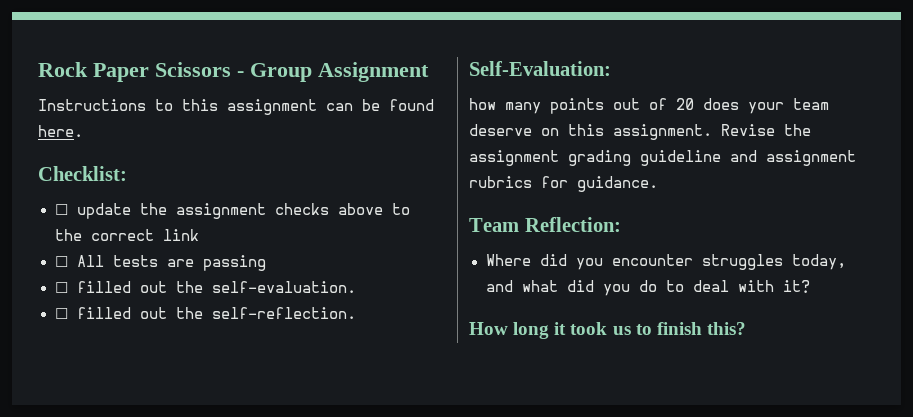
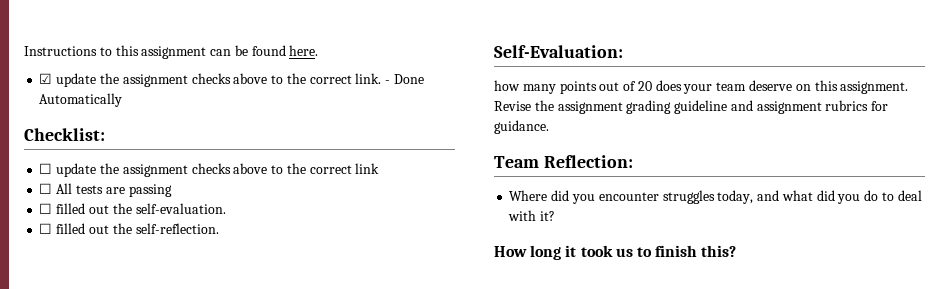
[38,62,429,82] Rock Paper Scissors - Group Assignment // -> (24, 51) none
(83, 131) none -> [39,73,424,87] [39,93,123,107] // ☑ update the assignment checks above to the correct link. - Done Automatically

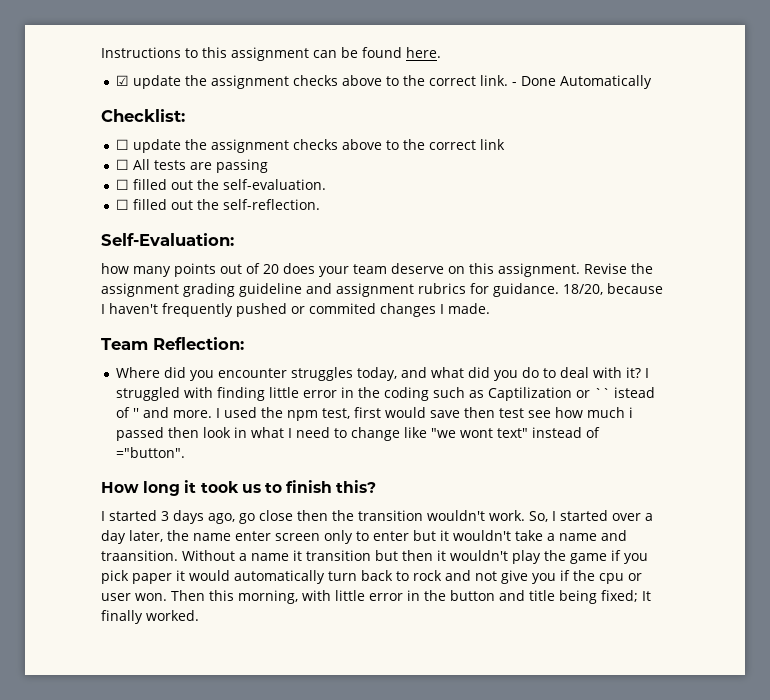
(549, 127) none -> [563,283,663,295] [101,303,490,317] 18/20, because I haven't frequently pushed or commited changes I made.
(556, 216) none -> [645,368,650,378] [116,387,656,401] [116,407,634,421] [116,427,601,441] [116,447,186,458] I struggled with finding little error in the coding such as Captilization or `` istead of '' and more. I used the npm test, first would save then test see how much i passed then look in what I need to change like "we wont text" instead of ="button".
(737, 251) none -> [101,510,653,524] [101,530,627,544] [101,550,648,564] [101,570,642,584] [101,590,651,604] [101,610,199,624] // I started 3 days ago, go close then the transition wouldn't work. So, I started over a day later, the name enter screen only to enter but it wouldn't take a name and traansition. Without a name it transition but then it wouldn't play the game if you pick paper it would automatically turn back to rock and not give you if the cpu or user won. Then this morning, with little error in the button and title being fixed; It finally worked.

